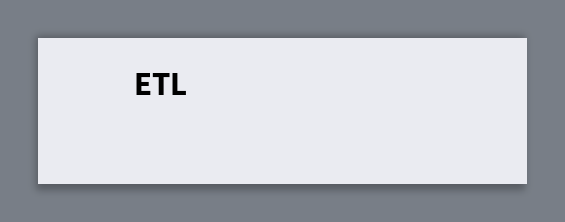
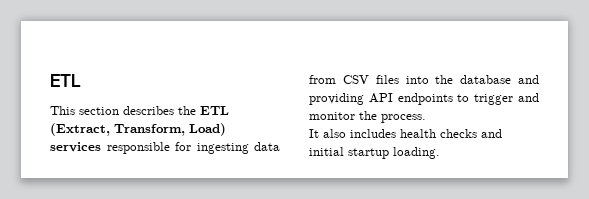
[134,73,187,95] ETL -> [50,74,81,87] [50,106,229,115] [50,123,226,136] [50,142,280,154] [309,75,539,84] [309,93,539,105] [309,111,426,123] [309,129,502,138] [309,147,440,159] ETL // This section describes the ETL (Extract, Transform, Load) services responsible for ingesting data from CSV files into the database and providing API endpoints to trigger and monitor the process. // It also includes health checks and initial startup loading.

